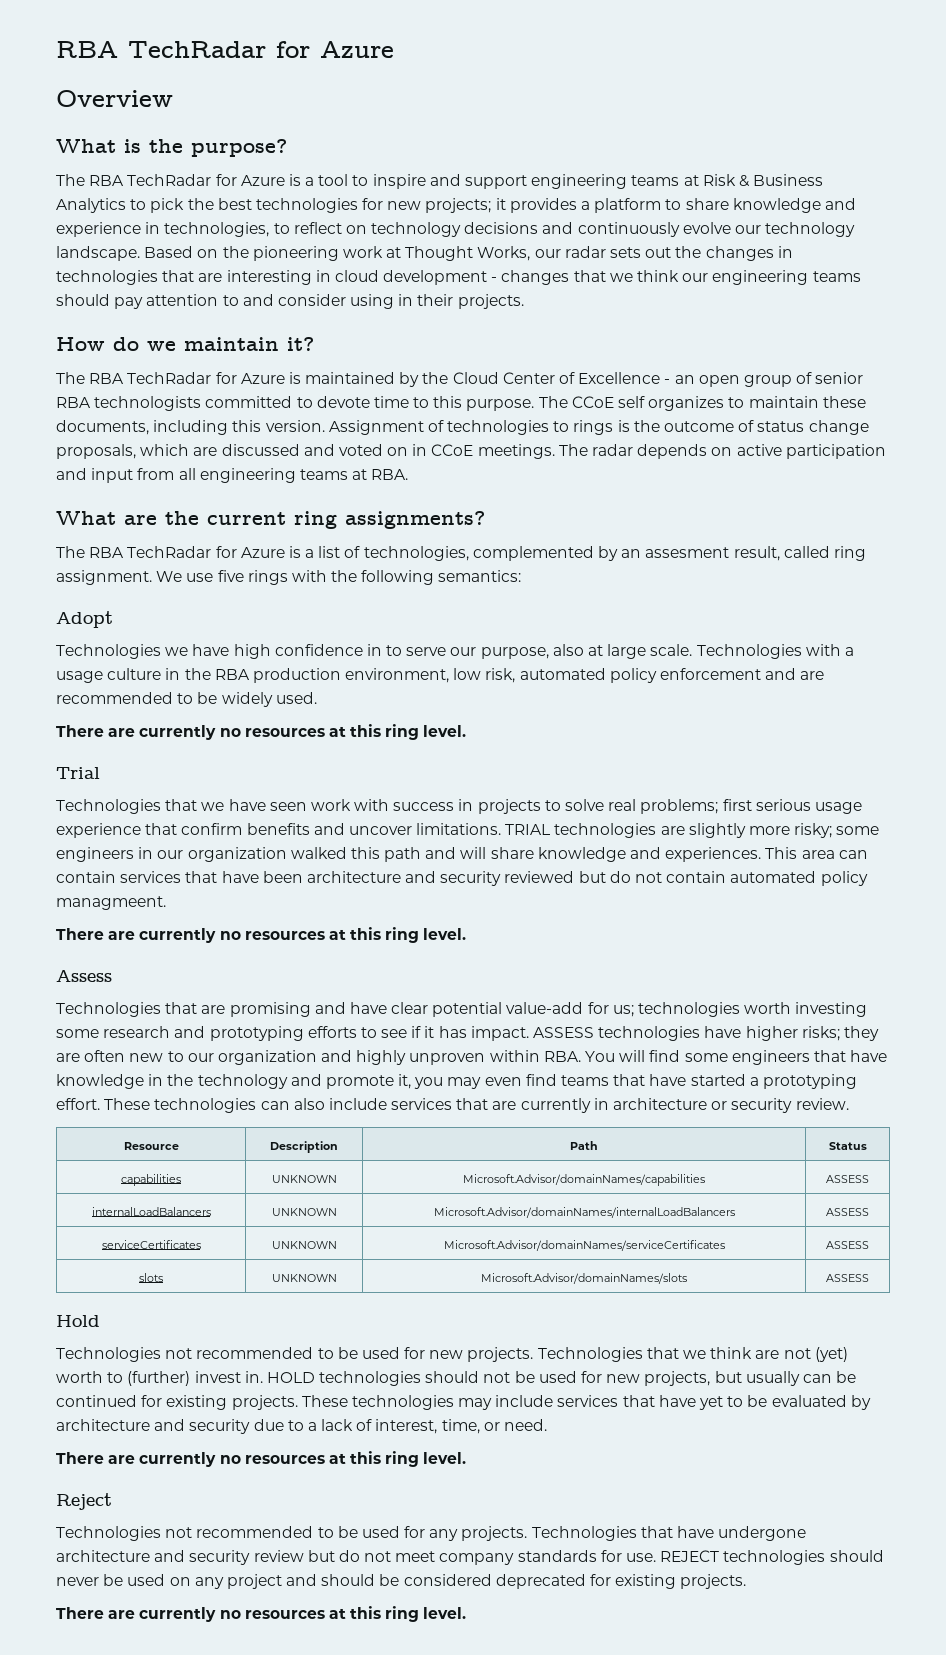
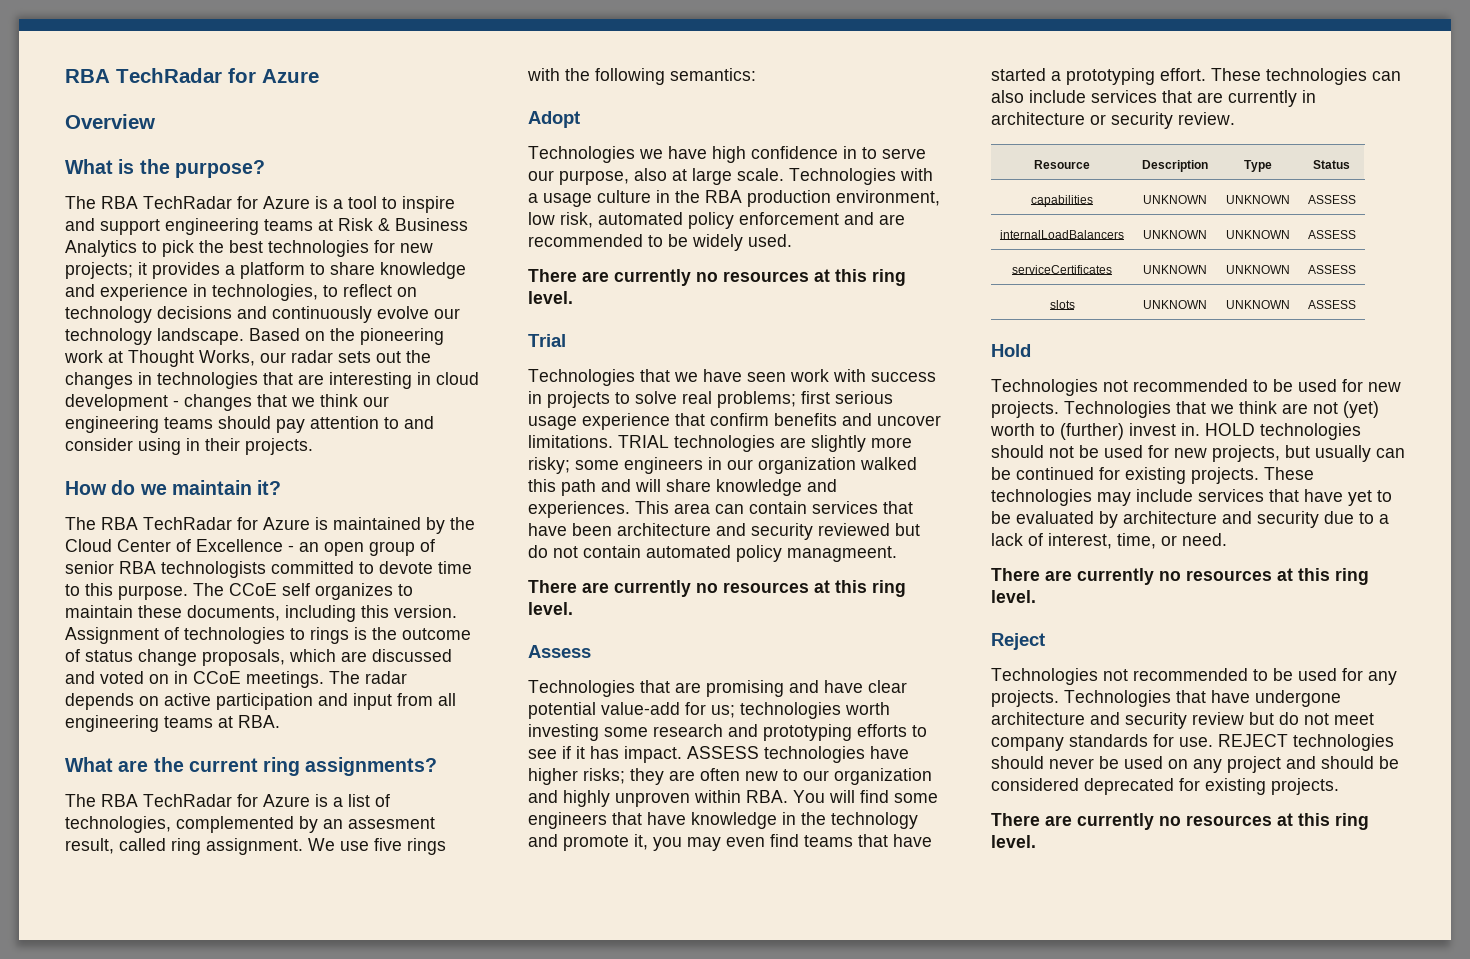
[570,1141,598,1150] Path -> [1243,160,1272,172] Type
[463,1174,706,1186] Microsoft.Advisor/domainNames/capabilities -> [1225,195,1290,204] UNKNOWN
[433,1207,736,1218] Microsoft.Advisor/domainNames/internalLoadBalancers -> [1225,230,1290,239] UNKNOWN
[443,1240,726,1251] Microsoft.Advisor/domainNames/serviceCertificates -> [1225,265,1290,274] UNKNOWN
[481,1273,688,1284] Microsoft.Advisor/domainNames/slots -> [1225,300,1290,309] UNKNOWN

